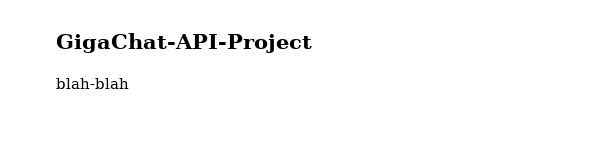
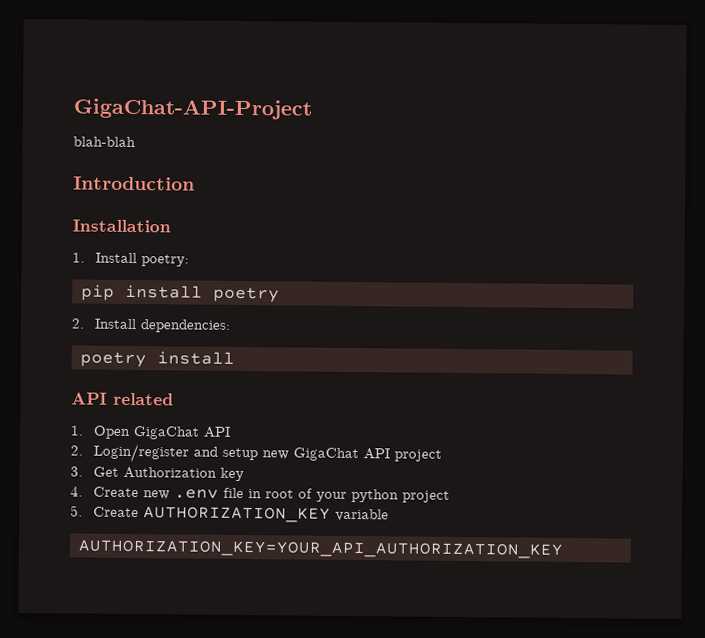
(129, 83) none -> [73,176,195,191] [72,219,171,233] [72,252,190,267] [81,284,280,303] [71,318,231,333] [80,351,235,368] [71,392,174,406] [70,425,232,440] [70,443,443,463] [70,466,245,482] [70,486,451,503] [70,505,390,523] [78,539,563,559] // Introduction // Installation // 1. Install poetry: // pip install poetry // 2. Install dependencies: // poetry install // API related // 1. Open GigaChat API // 2. Login/register and setup new GigaChat API project // 3. Get Authorization key // 4. Create new .env file in root of your python project // 5. Create AUTHORIZATION_KEY variable // AUTHORIZATION_KEY=YOUR_API_AUTHORIZATION_KEY

